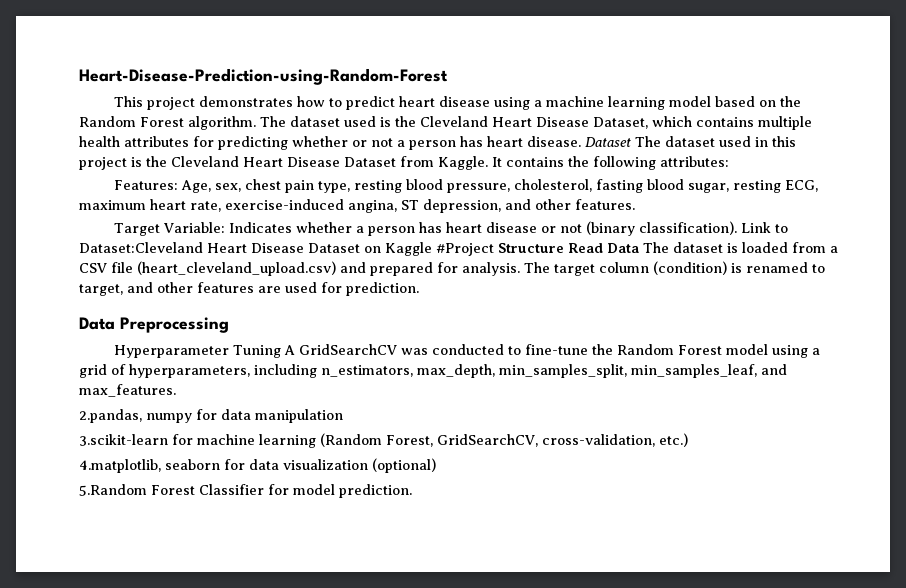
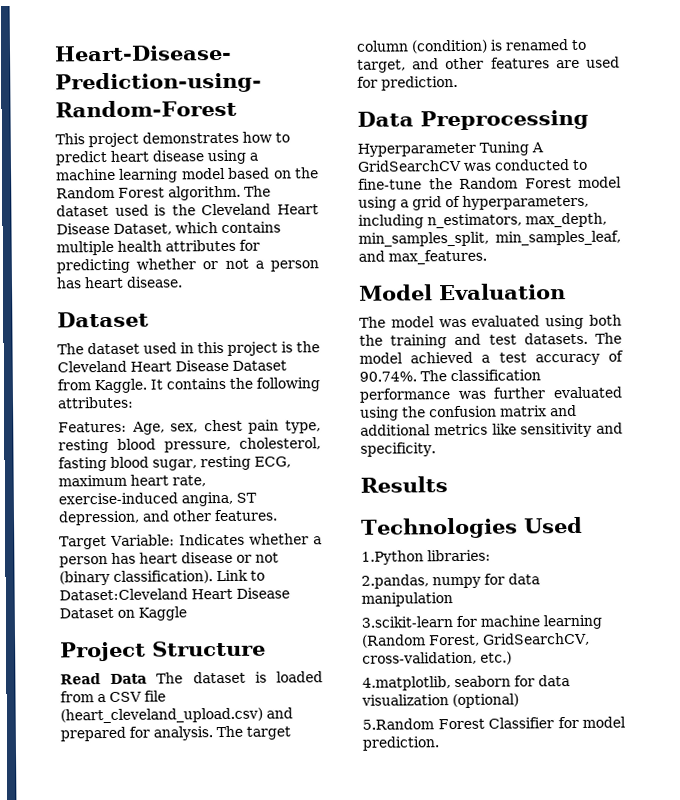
[585,137,631,147] Dataset -> [57,311,149,328] // Dataset //
[436,243,494,256] #Project -> [60,641,146,662] // Project
(564, 248) none -> (266, 648) //
(176, 390) none -> [359,283,566,301] [359,314,622,330] [359,332,622,349] [359,350,624,366] [359,369,541,382] [359,386,622,403] [360,404,577,421] [360,422,623,438] [360,442,436,457] [360,476,448,493] [361,516,583,539] [361,549,491,565] // Model Evaluation // The model was evaluated using both the training and test datasets. The model achieved a test accuracy of 90.74%. The classification performance was further evaluated using the confusion matrix and additional metrics like sensitivity and specificity. // Results // Technologies Used // 1.Python libraries:

